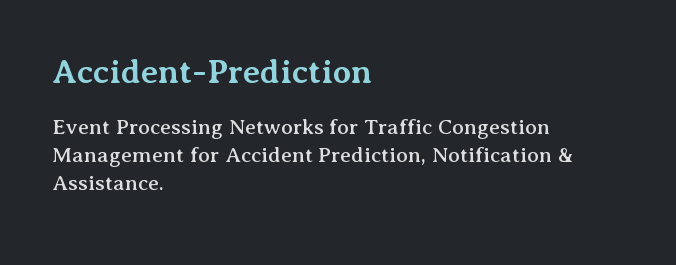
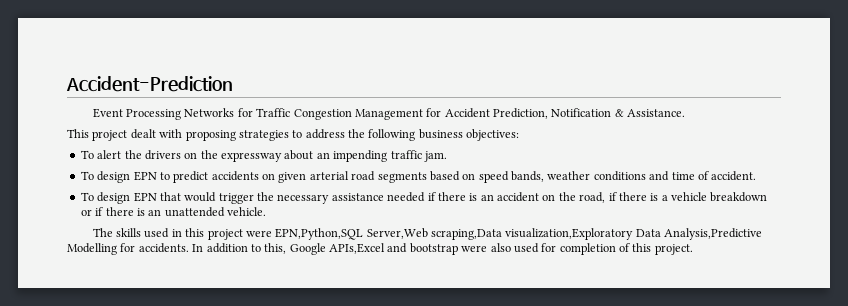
(164, 183) none -> [67,129,520,141] [80,150,447,162] [80,171,757,183] [80,192,768,204] [80,207,266,217] [92,228,763,240] [67,243,693,255] // This project dealt with proposing strategies to address the following business objectives: // To alert the drivers on the expressway about an impending traffic jam. // To design EPN to predict accidents on given arterial road segments based on speed bands, weather conditions and time of accident. // To design EPN that would trigger the necessary assistance needed if there is an accident on the road, if there is a vehicle breakdown or if there is an unattended vehicle. // The skills used in this project were EPN,Python,SQL Server,Web scraping,Data visualization,Exploratory Data Analysis,Predictive Modelling for accidents. In addition to this, Google APIs,Excel and bootstrap were also used for completion of this project.

